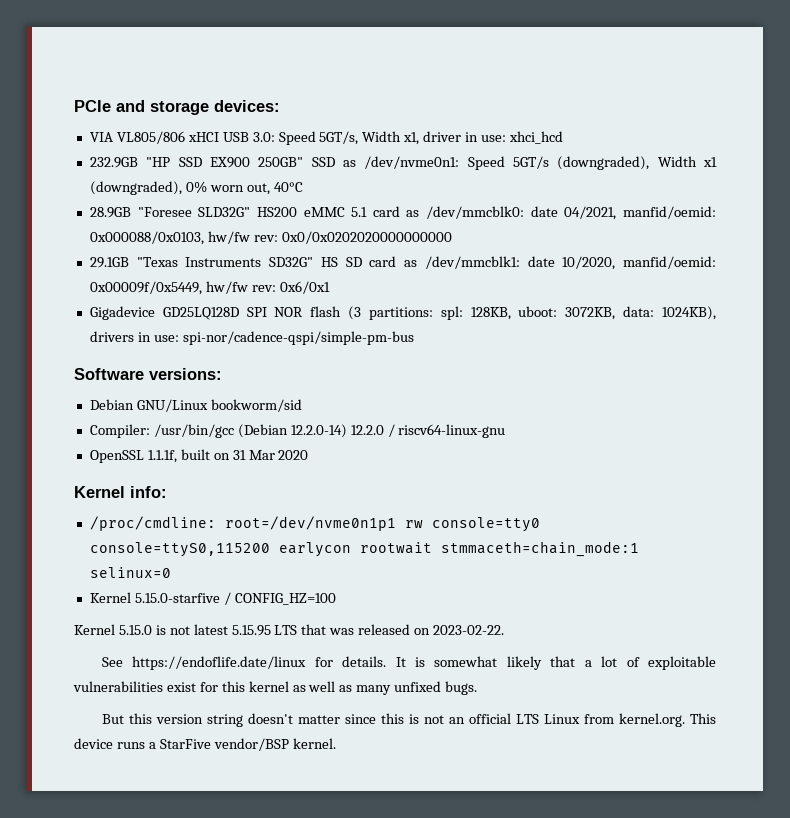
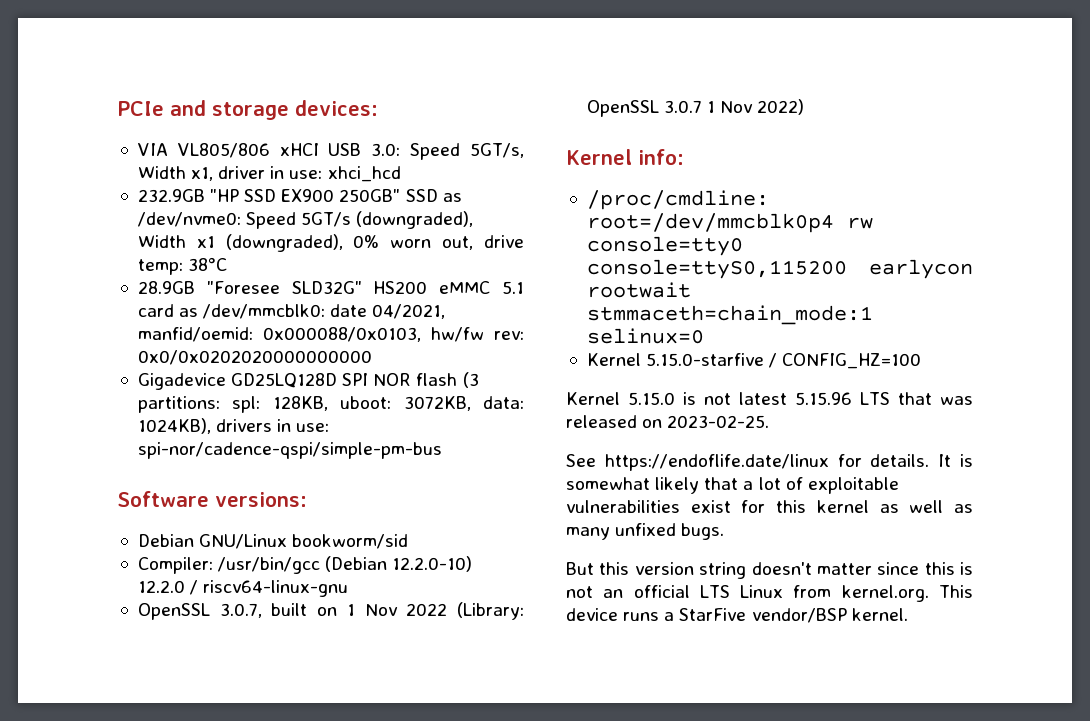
[364,156,460,169] /dev/nvme0n1: -> [136,212,241,227] /dev/nvme0:
[273,182,303,192] 40°C -> [484,235,524,248] [137,257,228,275] drive temp: 38°C
[89,256,716,270] [89,281,330,295] // 29.1GB "Texas Instruments SD32G" HS SD card as /dev/mmcblk1: date 10/2020, manfid/oemid: 0x00009f/0x5449, hw/fw rev: 0x6/0x1 -> (372, 357) none
[290,424,347,438] 12.2.0-14) -> [392,556,473,572] 12.2.0-10)
[147,450,177,463] 1.1.1f, -> [219,603,262,618] 3.0.7,
[232,450,309,460] 31 Mar 2020 -> [346,602,524,620] [586,99,805,117] 1 Nov 2022 (Library: OpenSSL 3.0.7 1 Nov 2022)
[224,516,396,531] root=/dev/nvme0n1p1 -> [586,213,834,233] root=/dev/mmcblk0p4
[231,625,271,636] 5.15.95 -> [795,392,853,405] 5.15.96
[433,625,505,635] 2023-02-22. -> [667,415,770,428] 2023-02-25.

